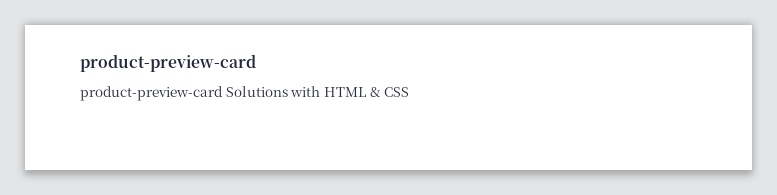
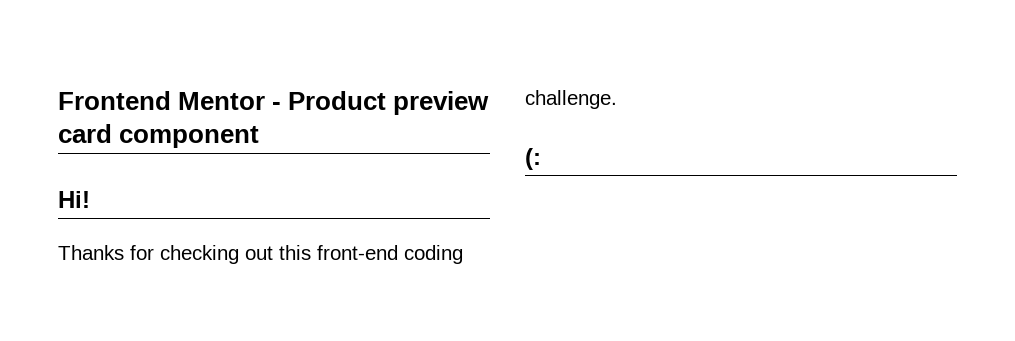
[80,54,256,72] [80,86,410,101] product-preview-card // product-preview-card Solutions with HTML & CSS -> [58,91,490,115] [58,124,260,148] [58,191,90,208] [58,245,463,264] [525,90,617,109] [525,148,541,170] Frontend Mentor - Product preview card component // Hi! // Thanks for checking out this front-end coding challenge. // (:

